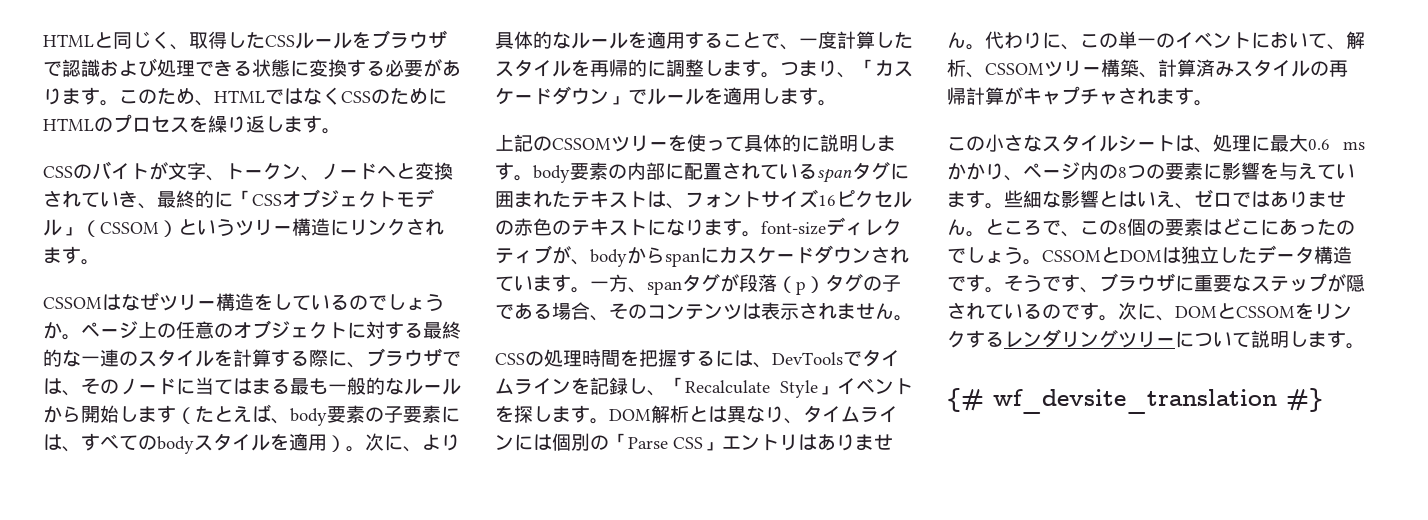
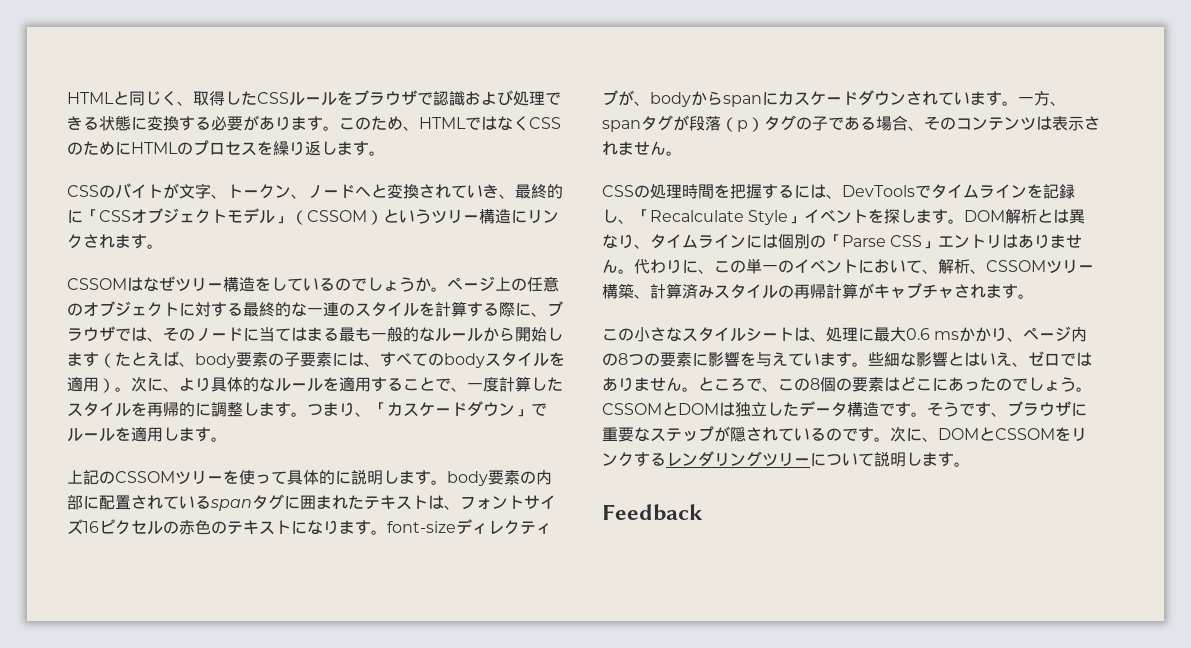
[947,388,1323,414] {# wf_devsite_translation #} -> [602,504,703,521] Feedback

